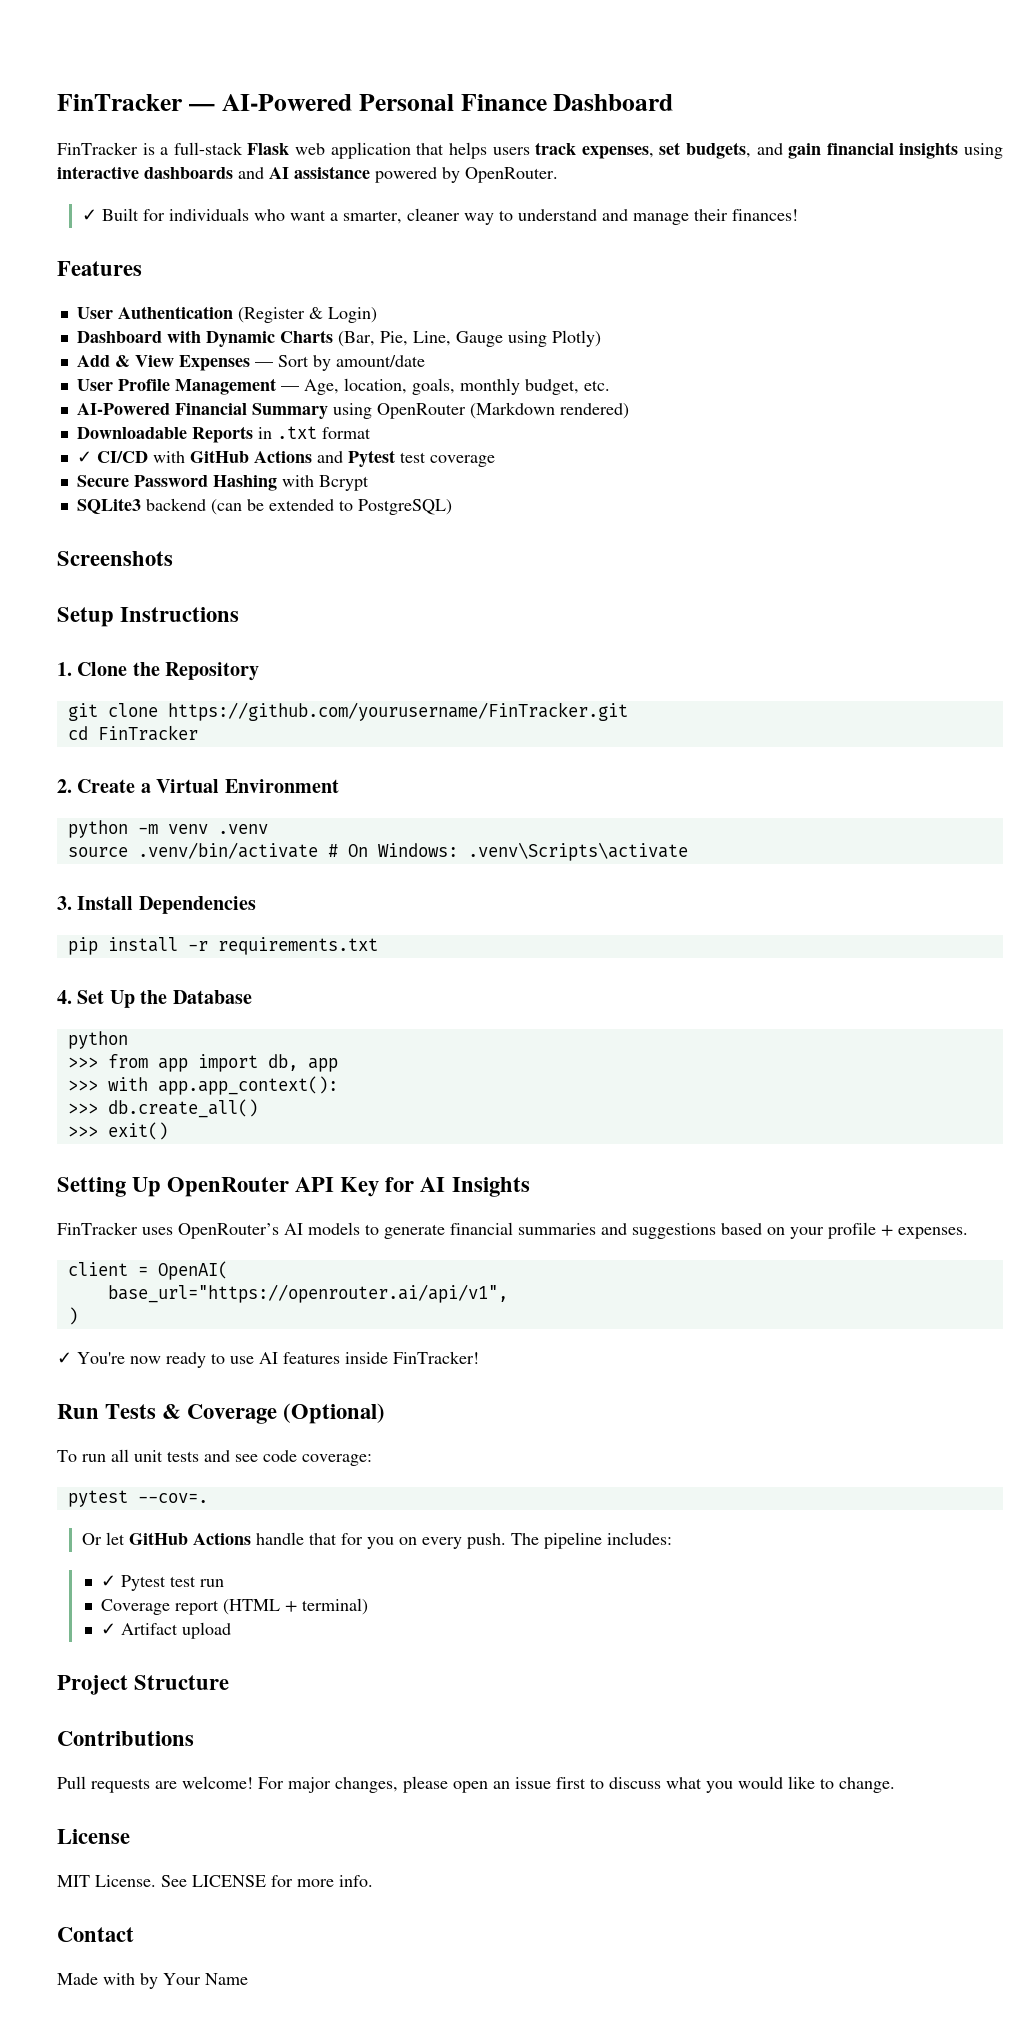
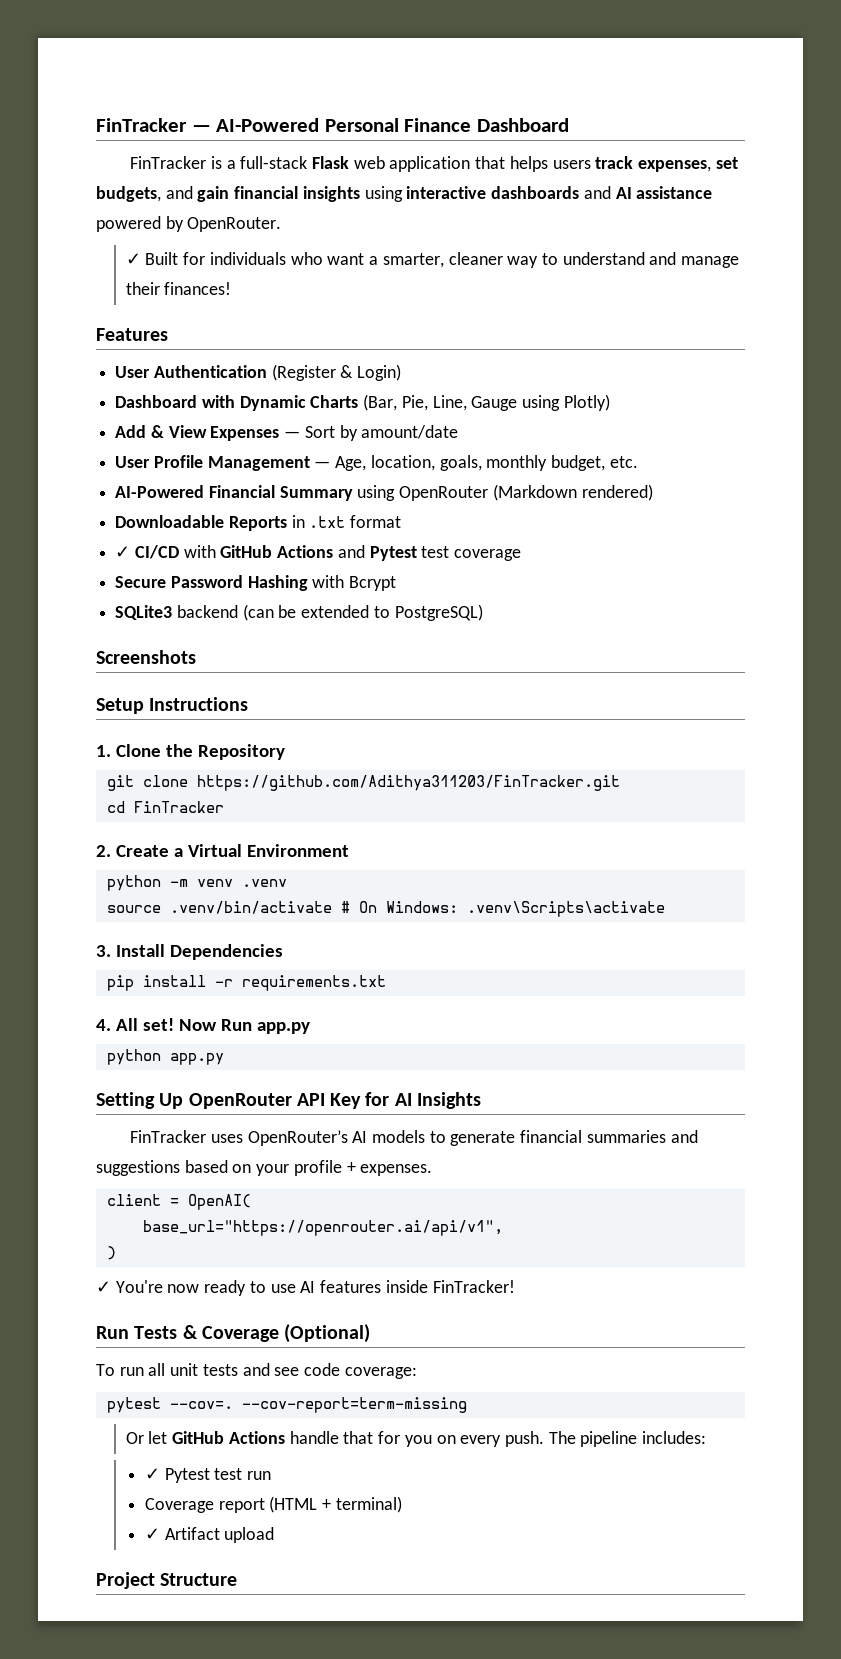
[167,702,628,721] https://github.com/yourusername/FinTracker.git -> [196,775,620,791] https://github.com/Adithya311203/FinTracker.git
[77,990,252,1008] [67,1031,128,1049] [67,1054,338,1072] [67,1076,338,1095] [67,1099,258,1118] [67,1122,168,1140] Set Up the Database // python // >>> from app import db, app // >>> with app.app_context(): // >>> db.create_all() // >>> exit() -> [115,1018,310,1034] [106,1049,224,1065] All set! Now Run app.py // python app.py
(208, 1498) none -> [241,1397,467,1413] --cov-report=term-missing
[57,1731,194,1746] [57,1776,895,1793] [57,1829,130,1844] [57,1875,373,1887] [57,1927,134,1942] [57,1973,248,1989] // Contributions // Pull requests are welcome! For major changes, please open an issue first to discuss what you would like to change. // License // MIT License. See LICENSE for more info. // Contact // Made with by Your Name -> (238, 1579) none

